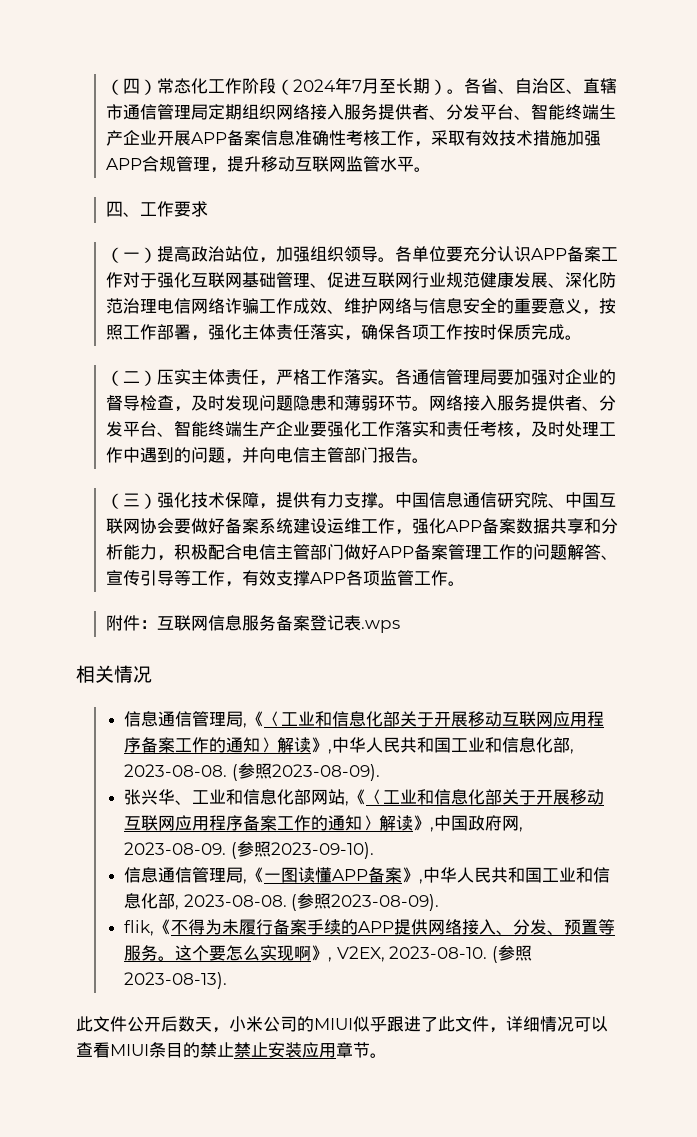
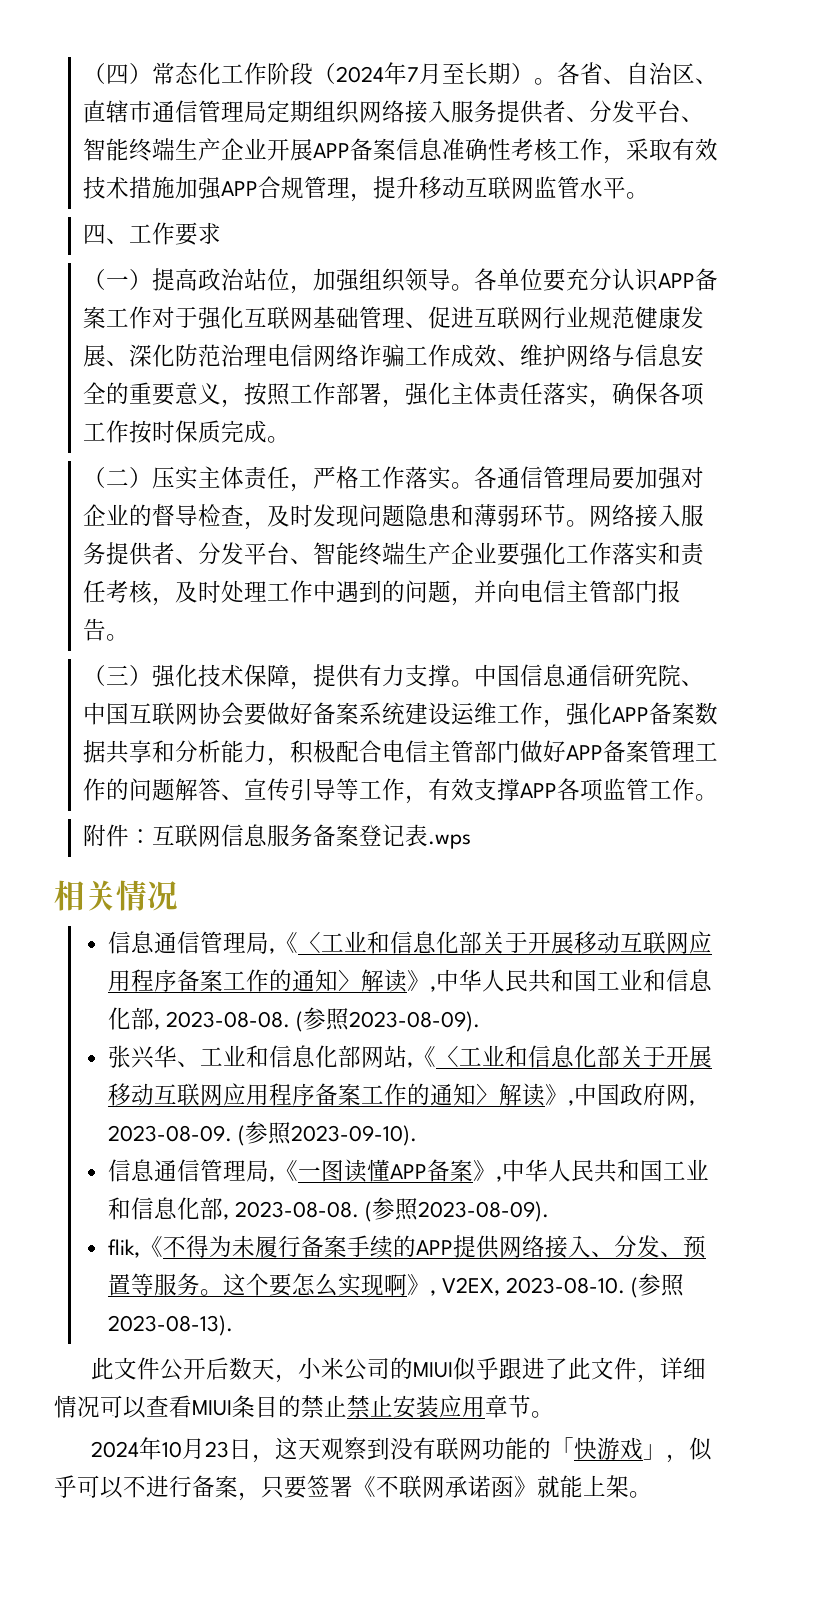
(387, 1055) none -> [90,1437,712,1463] [54,1475,652,1501] // 2024年10月23日，这天观察到没有联网功能的「快游戏」，似乎可以不进行备案，只要签署《不联网承诺函》就能上架。

